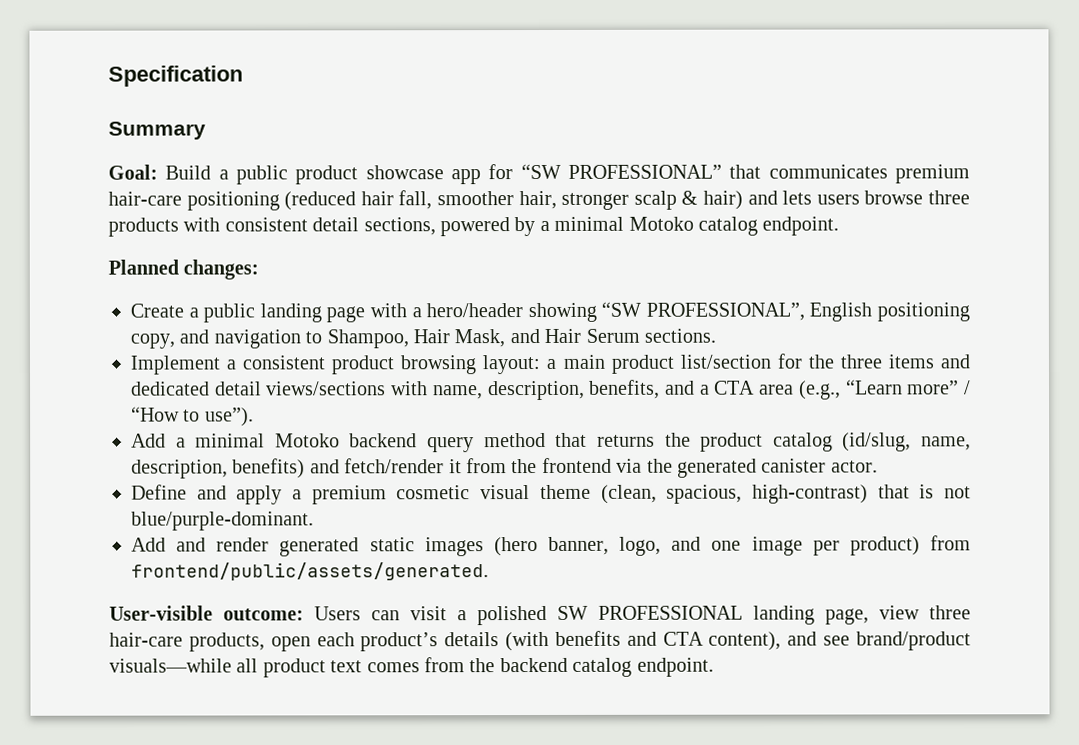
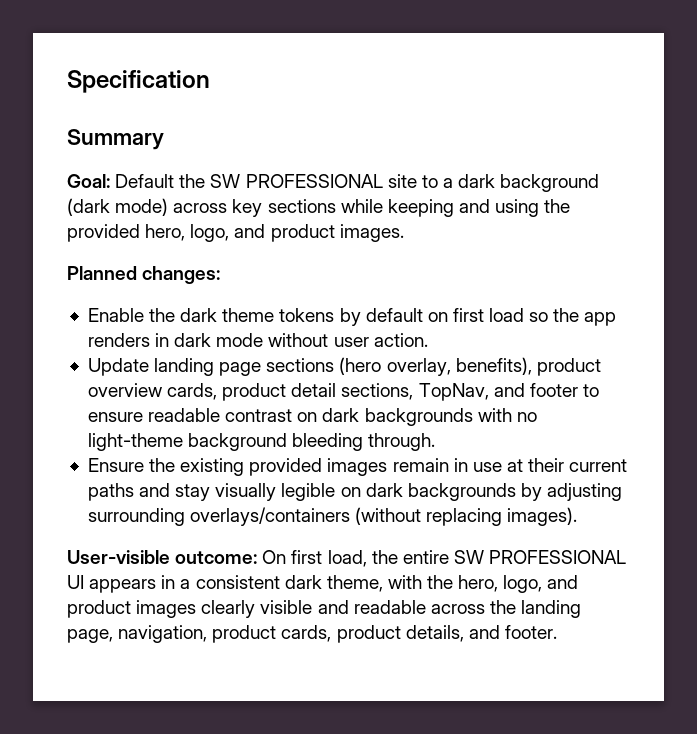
[165,163,970,185] [108,190,971,211] [108,216,840,237] [108,259,260,280] [130,301,970,323] [130,328,716,349] [130,353,970,375] [131,379,971,401] [131,406,254,427] [131,432,972,453] [131,457,878,479] [131,484,972,505] [131,511,314,531] [131,535,971,557] [131,562,489,581] [109,605,971,626] [109,630,971,652] [109,657,714,678] Build a public product showcase app for “SW PROFESSIONAL” that communicates premium hair-care positioning (reduced hair fall, smoother hair, stronger scalp & hair) and lets users browse three products with consistent detail sections, powered by a minimal Motoko catalog endpoint. // Planned changes: // Create a public landing page with a hero/header showing “SW PROFESSIONAL”, English positioning copy, and navigation to Shampoo, Hair Mask, and Hair Serum sections. // Implement a consistent product browsing layout: a main product list/section for the three items and dedicated detail views/sections with name, description, benefits, and a CTA area (e.g., “Learn more” / “How to use”). // Add a minimal Motoko backend query method that returns the product catalog (id/slug, name, description, benefits) and fetch/render it from the frontend via the generated canister actor. // Define and apply a premium cosmetic visual theme (clean, spacious, high-contrast) that is not blue/purple-dominant. // Add and render generated static images (hero banner, logo, and one image per product) from frontend/public/assets/generated. // User-visible outcome: Users can visit a polished SW PROFESSIONAL landing page, view three hair-care products, open each product’s details (with benefits and CTA content), and see brand/product visuals—while all product text comes from the backend catalog endpoint. -> [115,174,600,192] [67,198,571,217] [67,224,404,242] [67,266,221,284] [87,308,617,326] [87,333,428,347] [87,357,601,376] [87,383,599,401] [87,408,537,426] [87,433,436,451] [87,458,628,476] [87,483,623,501] [87,507,578,526] [67,550,627,567] [67,575,579,593] [67,600,582,618] [67,625,557,643] Default the SW PROFESSIONAL site to a dark background (dark mode) across key sections while keeping and using the provided hero, logo, and product images. // Planned changes: // Enable the dark theme tokens by default on first load so the app renders in dark mode without user action. // Update landing page sections (hero overlay, benefits), product overview cards, product detail sections, TopNav, and footer to ensure readable contrast on dark backgrounds with no light-theme background bleeding through. // Ensure the existing provided images remain in use at their current paths and stay visually legible on dark backgrounds by adjusting surrounding overlays/containers (without replacing images). // User-visible outcome: On first load, the entire SW PROFESSIONAL UI appears in a consistent dark theme, with the hero, logo, and product images clearly visible and readable across the landing page, navigation, product cards, product details, and footer.

